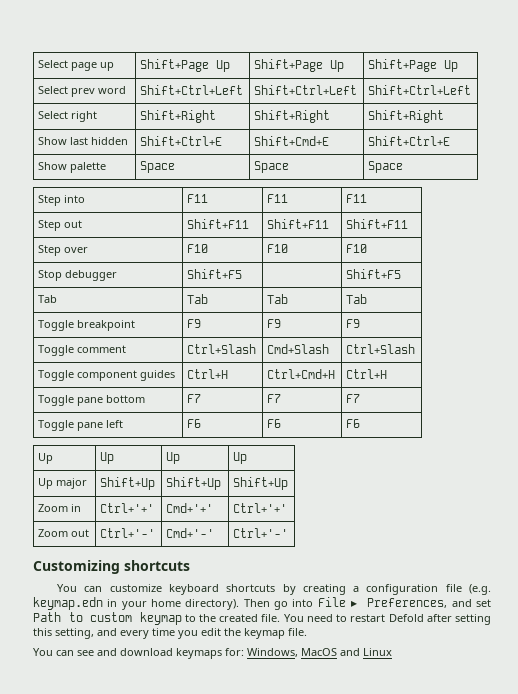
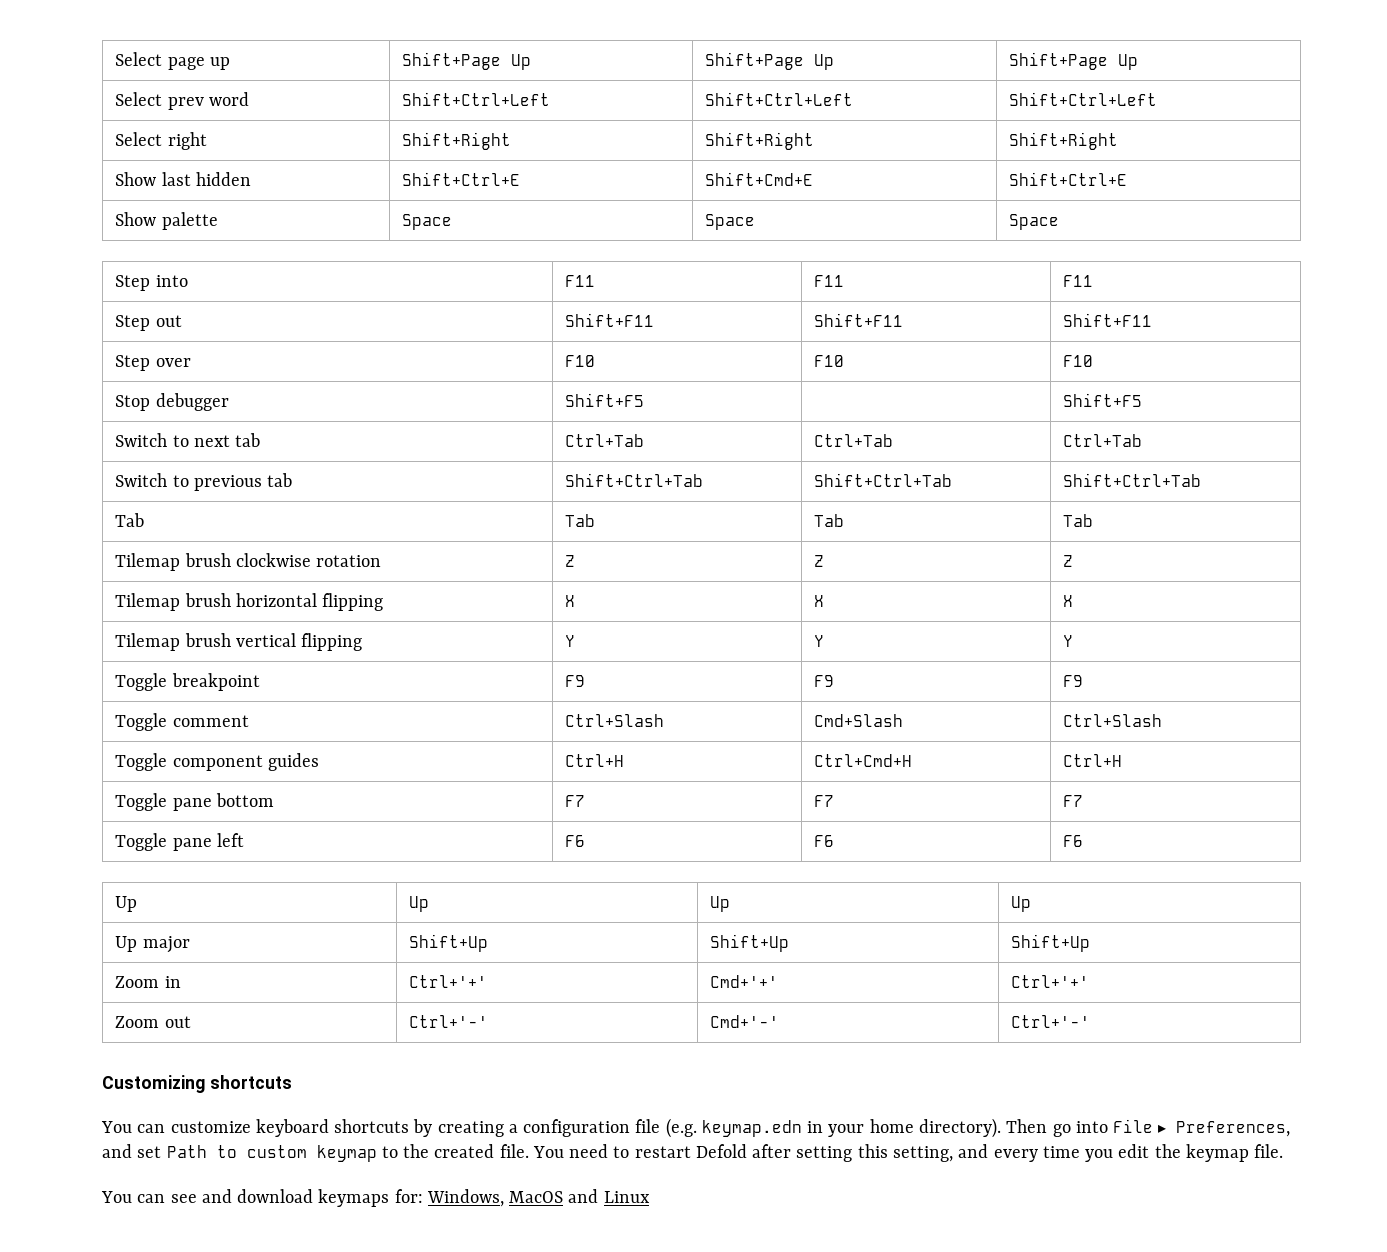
[38,295,58,303] [187,294,209,304] [267,294,289,304] [346,294,368,304] Tab | Tab | Tab | Tab -> [115,433,261,447] [565,434,645,447] [814,434,894,447] [1063,434,1143,447] [115,473,293,491] [565,473,704,487] [814,473,953,487] [1063,473,1202,487] [115,513,145,527] [565,514,596,527] [814,514,845,527] [1063,514,1094,527] [115,553,382,571] [565,555,576,567] [814,555,825,567] [1063,555,1074,567] [115,593,384,611] [565,595,576,607] [814,595,825,607] [1063,595,1074,607] [115,633,363,651] [565,635,576,647] [814,635,825,647] [1063,635,1074,647] Switch to next tab | Ctrl+Tab | Ctrl+Tab | Ctrl+Tab // Switch to previous tab | Shift+Ctrl+Tab | Shift+Ctrl+Tab | Shift+Ctrl+Tab // Tab | Tab | Tab | Tab // Tilemap brush clockwise rotation | Z | Z | Z // Tilemap brush horizontal flipping | X | X | X // Tilemap brush vertical flipping | Y | Y | Y

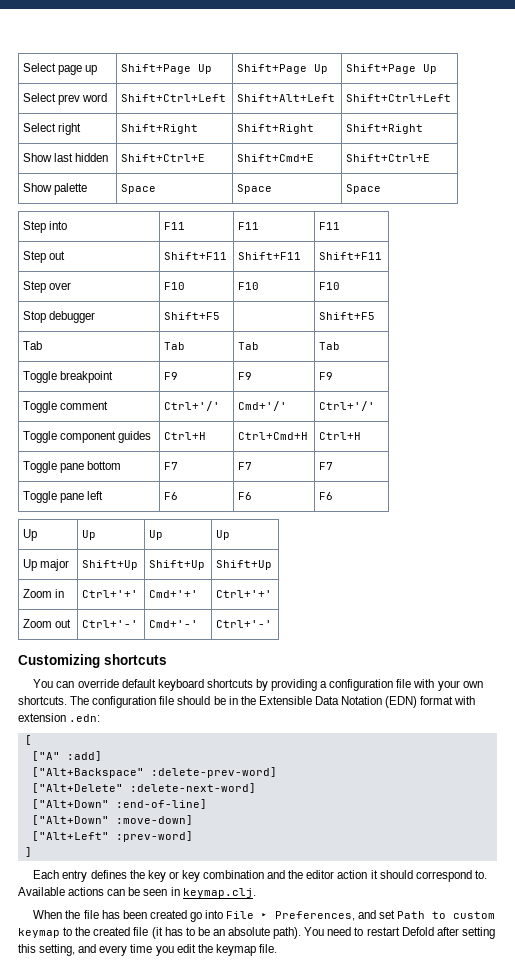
[705,92,854,106] Shift+Ctrl+Left -> [237,94,336,102] Shift+Alt+Left
[115,433,261,447] [565,434,645,447] [814,434,894,447] [1063,434,1143,447] [115,473,293,491] [565,473,704,487] [814,473,953,487] [1063,473,1202,487] [115,513,145,527] [565,514,596,527] [814,514,845,527] [1063,514,1094,527] [115,553,382,571] [565,555,576,567] [814,555,825,567] [1063,555,1074,567] [115,593,384,611] [565,595,576,607] [814,595,825,607] [1063,595,1074,607] [115,633,363,651] [565,635,576,647] [814,635,825,647] [1063,635,1074,647] Switch to next tab | Ctrl+Tab | Ctrl+Tab | Ctrl+Tab // Switch to previous tab | Shift+Ctrl+Tab | Shift+Ctrl+Tab | Shift+Ctrl+Tab // Tab | Tab | Tab | Tab // Tilemap brush clockwise rotation | Z | Z | Z // Tilemap brush horizontal flipping | X | X | X // Tilemap brush vertical flipping | Y | Y | Y -> [23,341,43,350] [164,342,186,350] [238,342,260,350] [319,342,341,350] Tab | Tab | Tab | Tab
[565,714,665,727] [814,714,904,727] [1063,714,1163,727] Ctrl+Slash | Cmd+Slash | Ctrl+Slash -> [164,401,221,411] [238,401,288,411] [319,401,376,411] Ctrl+'/' | Cmd+'/' | Ctrl+'/'
[170,1121,251,1133] customize -> [77,679,156,688] override default
[437,1121,504,1137] creating -> [271,679,318,691] providing
[665,1118,1048,1138] (e.g. keymap.edn in your home directory). Then -> [413,679,483,691] [18,696,476,708] [18,713,101,722] [24,735,32,745] [31,751,102,761] [31,767,277,778] [31,783,256,793] [31,799,207,809] [31,815,193,825] [31,831,193,842] [24,847,32,857] [33,870,487,882] [18,887,256,898] [33,910,187,919] with your own shortcuts. The configuration file should be in the Extensible Data Notation (EDN) format with extension .edn: // [ // ["A" :add] // ["Alt+Backspace" :delete-prev-word] // ["Alt+Delete" :delete-next-word] // ["Alt+Down" :end-of-line] // ["Alt+Down" :move-down] // ["Alt+Left" :prev-word] // ] // Each entry defines the key or key combination and the editor action it should correspond to. Available actions can be seen in keymap.clj. // When the file has been created
[499,1144,529,1158] file. -> [133,927,302,939] file (it has to be an absolute path).
[101,1189,650,1207] // You can see and download keymaps for: Windows, MacOS and Linux -> (277, 948) none

